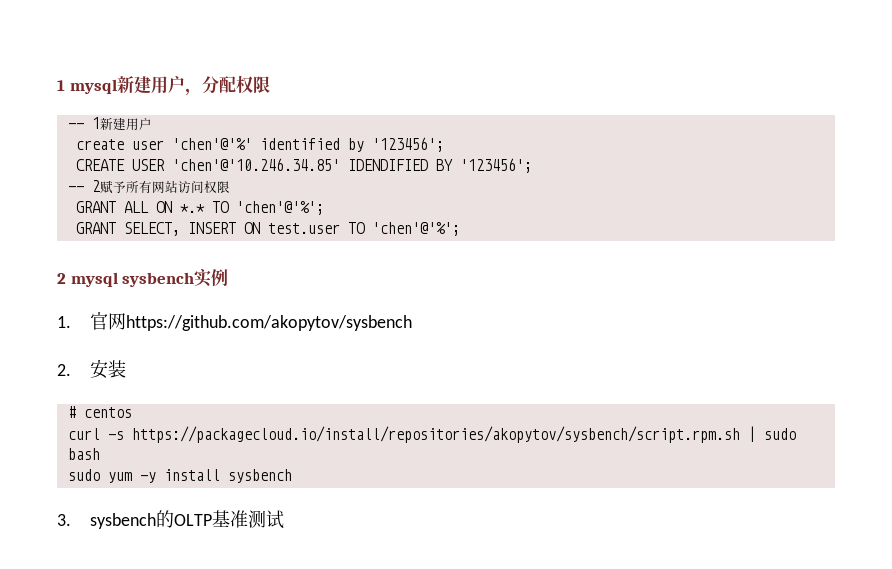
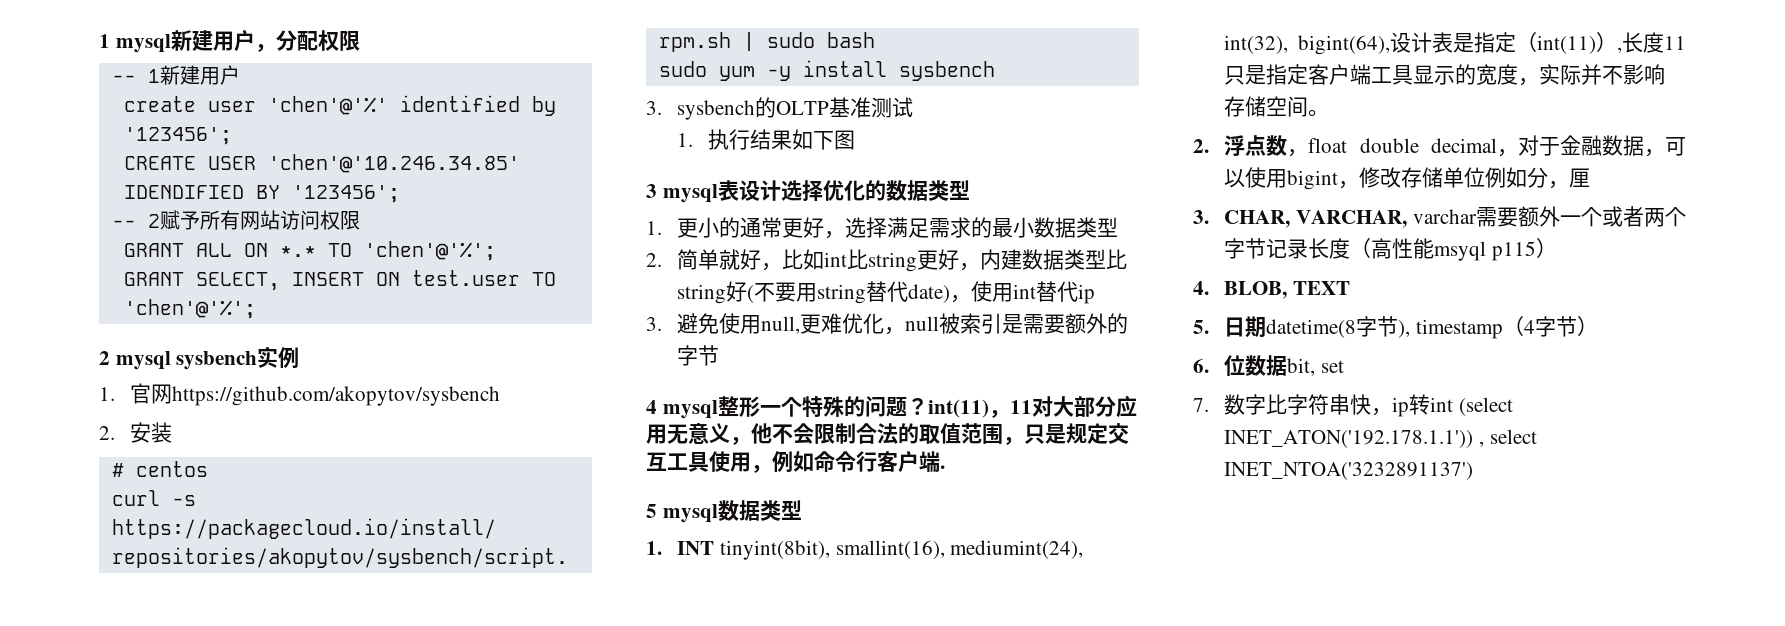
(285, 519) none -> [677,129,856,150] [646,180,970,203] [646,217,1119,239] [646,249,1128,272] [677,281,1096,304] [646,313,1129,335] [677,345,720,366] [646,395,1137,419] [646,423,1129,445] [646,451,945,473] [646,500,802,523] [646,540,1084,560] [1224,32,1686,55] [1224,64,1666,86] [1224,96,1330,117] [1193,135,1686,157] [1224,167,1591,190] [1193,206,1686,228] [1224,238,1557,261] [1193,281,1350,299] [1193,316,1598,339] [1193,355,1344,376] [1193,394,1513,417] [1224,429,1537,448] [1224,462,1474,480] // 1.执行结果如下图 // 3 mysql表设计选择优化的数据类型 // 1.更小的通常更好，选择满足需求的最小数据类型 // 2.简单就好，比如int比string更好，内建数据类型比string好(不要用string替代date)，使用int替代ip // 3.避免使用null,更难优化，null被索引是需要额外的字节 // 4 mysql整形一个特殊的问题？int(11)，11对大部分应用无意义，他不会限制合法的取值范围，只是规定交互工具使用，例如命令行客户端. // 5 mysql数据类型 // 1. INT tinyint(8bit), smallint(16), mediumint(24), int(32), bigint(64),设计表是指定（int(11)）,长度11只是指定客户端工具显示的宽度，实际并不影响存储空间。 // 2.浮点数，float double decimal，对于金融数据，可以使用bigint，修改存储单位例如分，厘 // 3. CHAR, VARCHAR, varchar需要额外一个或者两个字节记录长度（高性能msyql p115） // 4. BLOB, TEXT // 5.日期datetime(8字节), timestamp（4字节） // 6.位数据bit, set // 7.数字比字符串快，ip转int (select INET_ATON('192.178.1.1')) , select INET_NTOA('3232891137')

